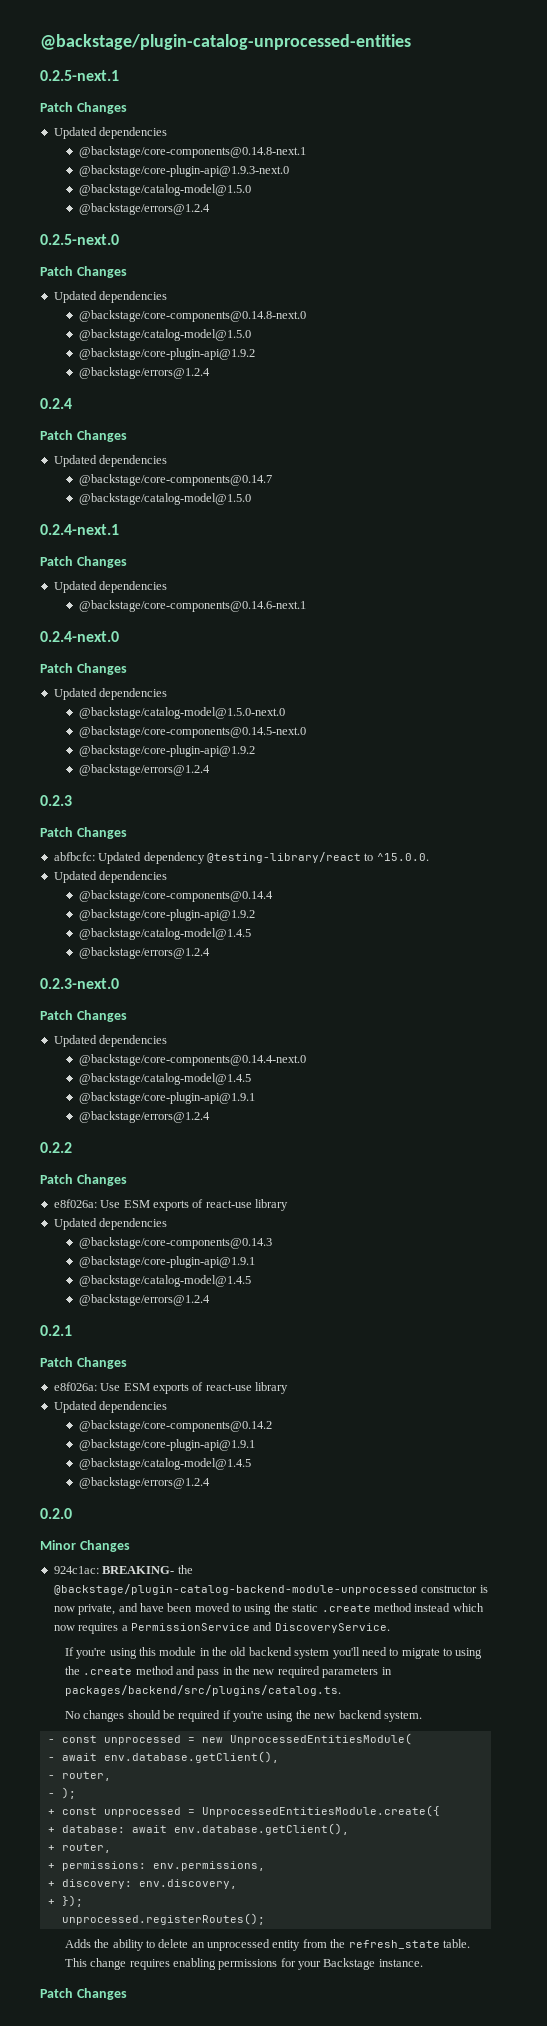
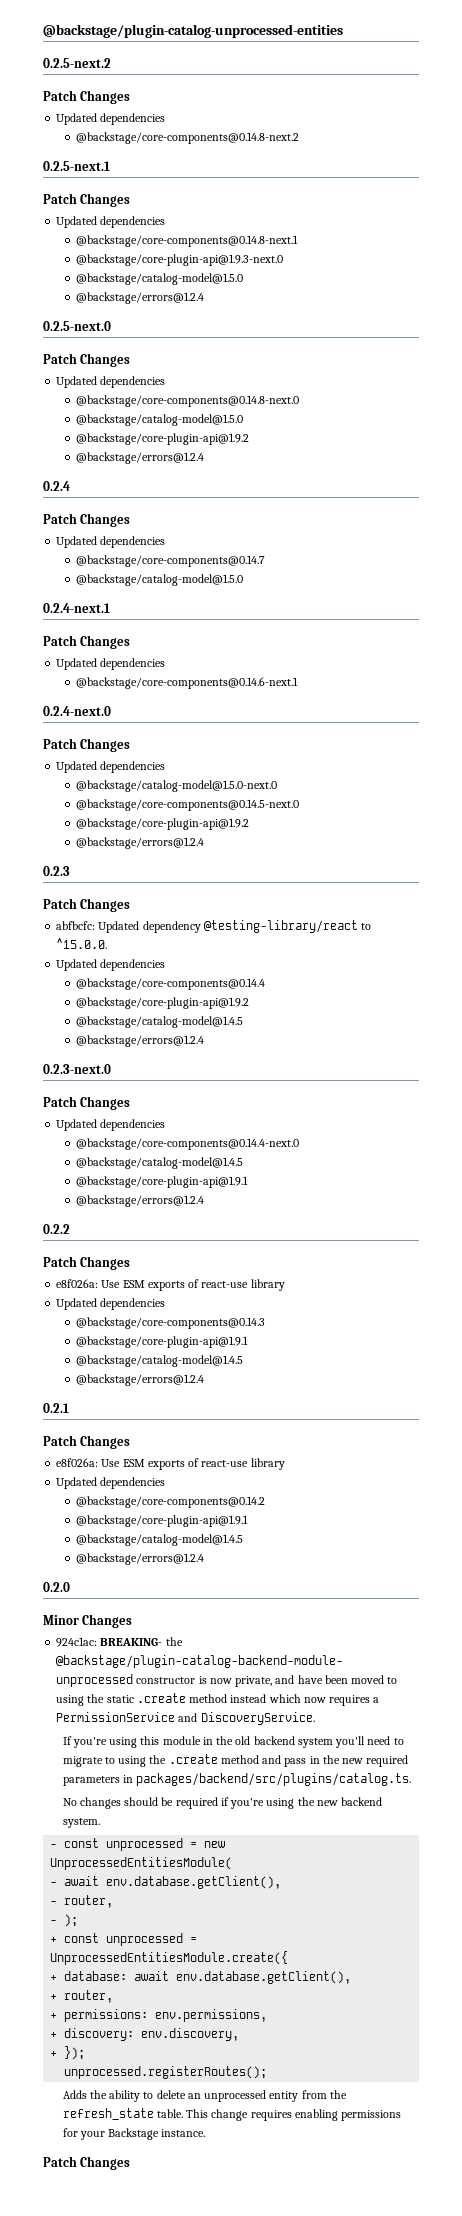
(411, 42) none -> [43,58,111,68] [43,90,131,104] [56,113,166,125] [75,132,299,144] // 0.2.5-next.2 // Patch Changes // Updated dependencies // @backstage/core-components@0.14.8-next.2

